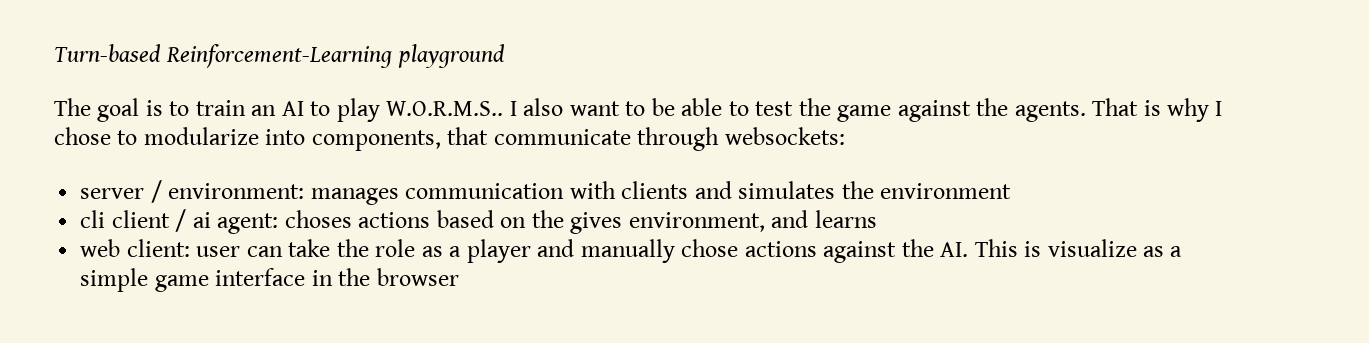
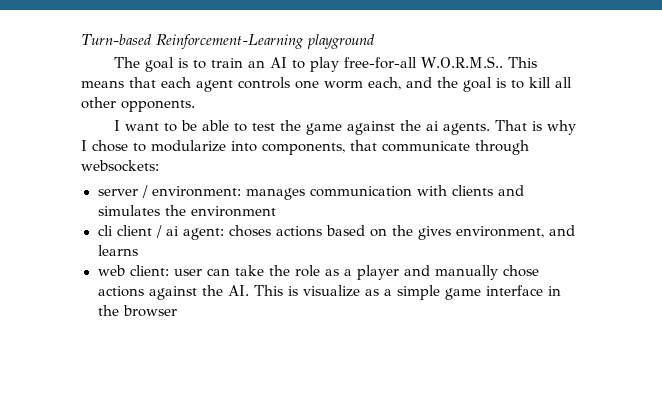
[386,98,564,116] W.O.R.M.S.. I also -> [343,56,537,69] [81,77,572,92] [81,97,195,112] [113,120,120,131] free-for-all W.O.R.M.S.. This means that each agent controls one worm each, and the goal is to kill all other opponents. // I
(1009, 107) none -> [425,121,439,131] ai

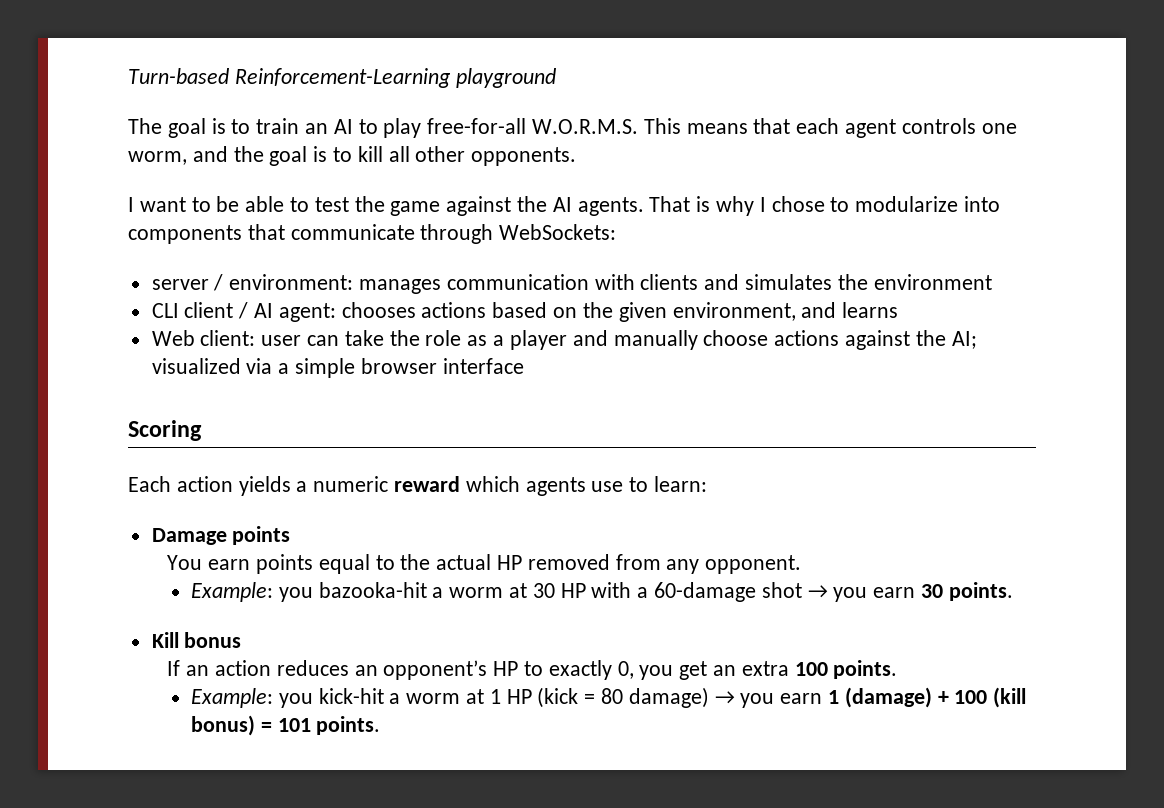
[420,56,503,68] W.O.R.M.S.. -> [532,119,639,134] W.O.R.M.S.
[324,77,401,90] worm each, -> [128,151,187,165] worm,
[425,121,439,131] ai -> [552,197,572,212] AI
[262,143,345,155] components, -> [128,225,242,244] components
[81,160,159,172] websockets: -> [499,224,617,240] WebSockets:
[97,225,113,236] cli -> [151,303,179,318] CLI
[165,225,271,240] ai agent: choses -> [254,302,416,322] AI agent: chooses
[417,226,451,240] gives -> [618,302,667,322] given
[97,265,125,276] web -> [151,330,195,346] Web
[502,265,539,277] chose -> [703,330,769,346] choose
[227,285,379,297] AI. This is visualize as -> [951,331,977,349] [151,358,273,374] AI; visualized via
[444,288,481,300] game -> [360,358,437,374] browser
[547,286,561,296] [97,305,177,317] in the browser -> [128,420,202,441] [128,476,708,496] [151,526,291,545] [167,554,802,574] [190,582,1013,602] [151,632,242,648] [167,660,898,680] [190,687,1027,708] [190,715,381,736] // Scoring // Each action yields a numeric reward which agents use to learn: // Damage points // You earn points equal to the actual HP removed from any opponent. // Example: you bazooka-hit a worm at 30 HP with a 60-damage shot → you earn 30 points. // Kill bonus // If an action reduces an opponent’s HP to exactly 0, you get an extra 100 points. // Example: you kick-hit a worm at 1 HP (kick = 80 damage) → you earn 1 (damage) + 100 (kill bonus) = 101 points.

